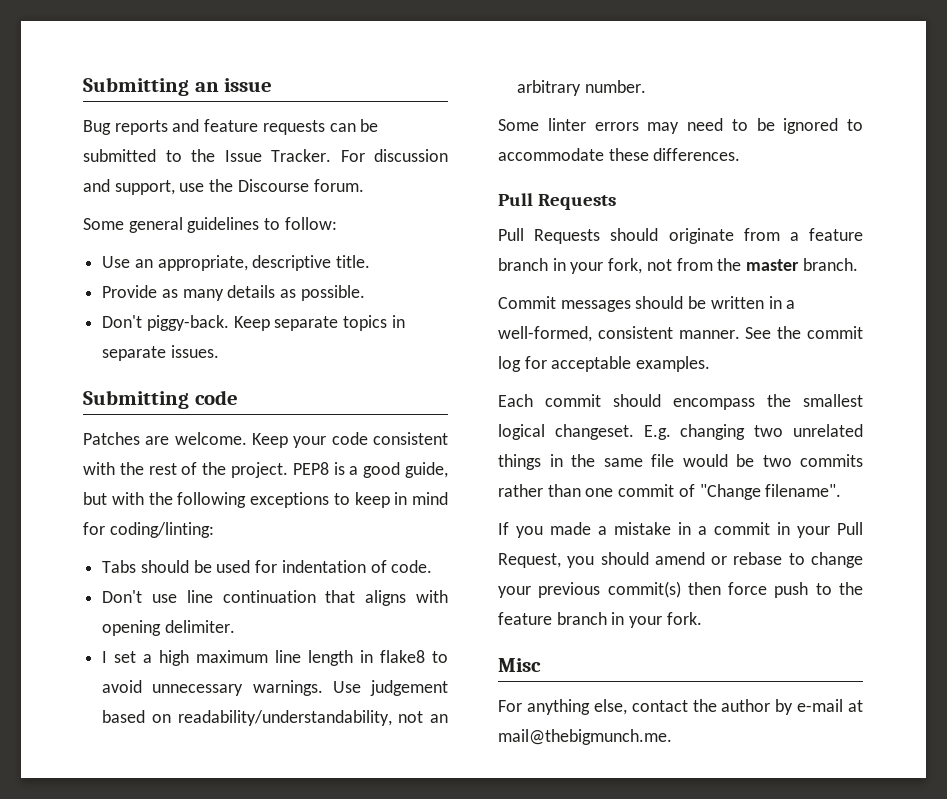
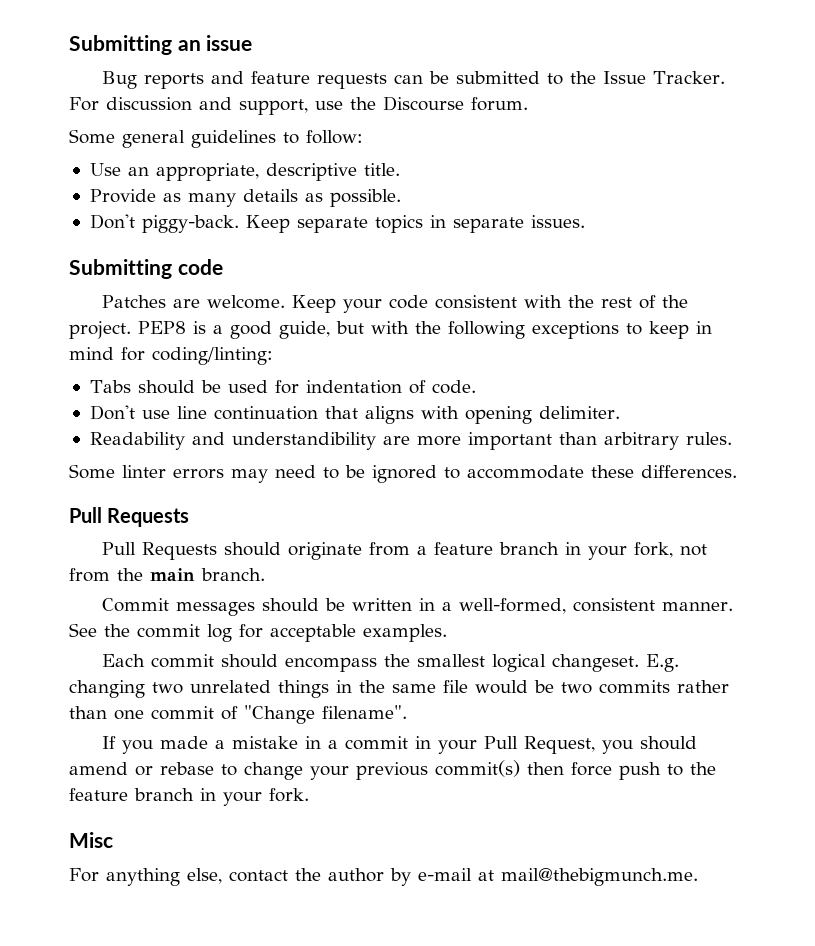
[102,650,449,666] [102,680,448,696] [102,710,448,726] [517,80,646,96] I set a high maximum line length in flake8 to avoid unnecessary warnings. Use judgement based on readability/understandability, not an arbitrary number. -> [89,432,732,450] Readability and understandibility are more important than arbitrary rules.
[746,259,800,271] master -> [150,568,195,581] main

